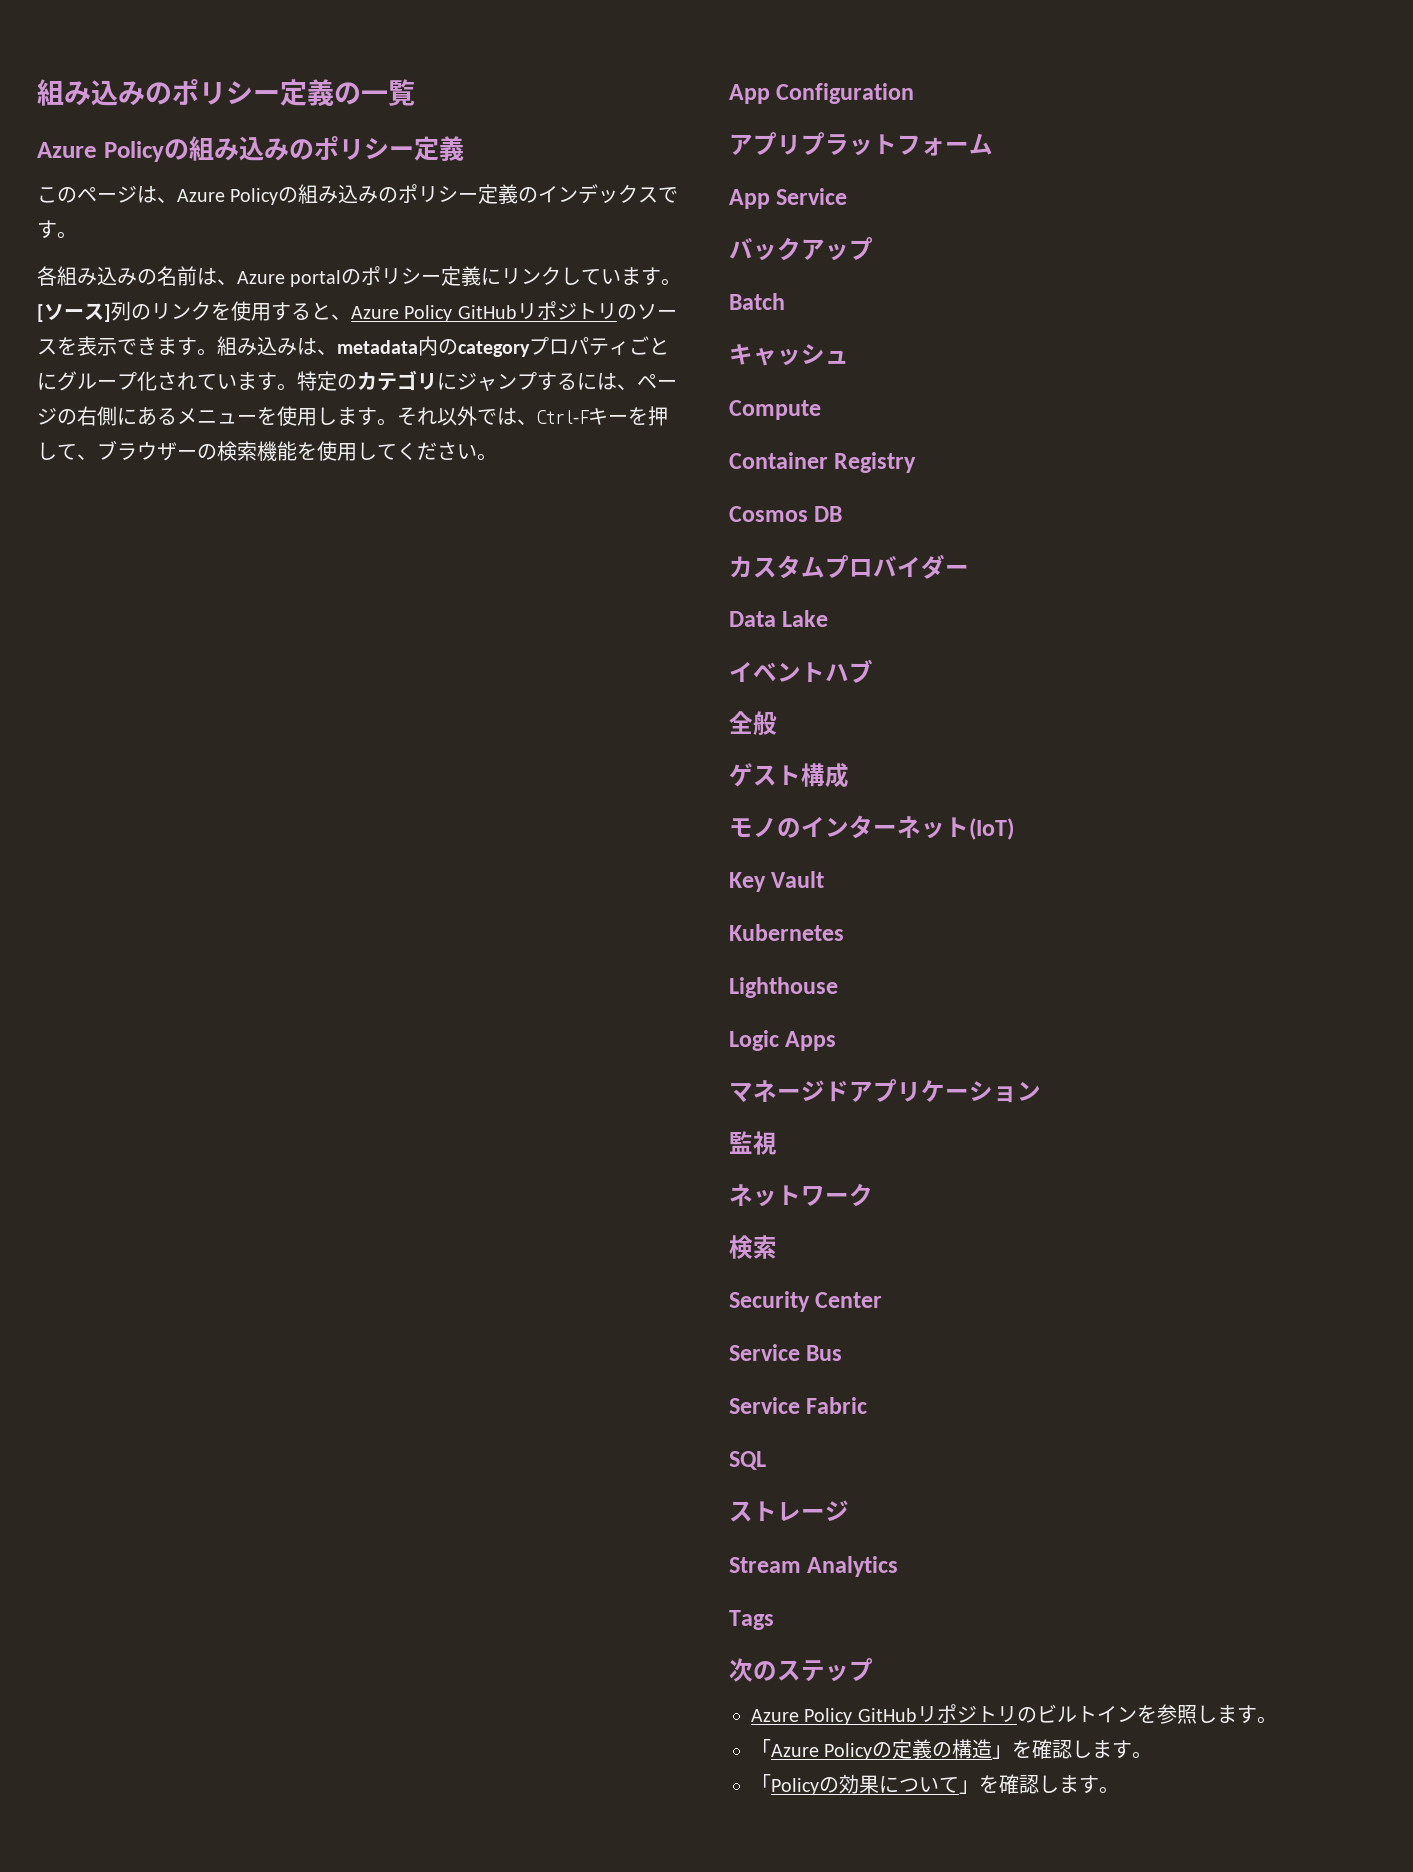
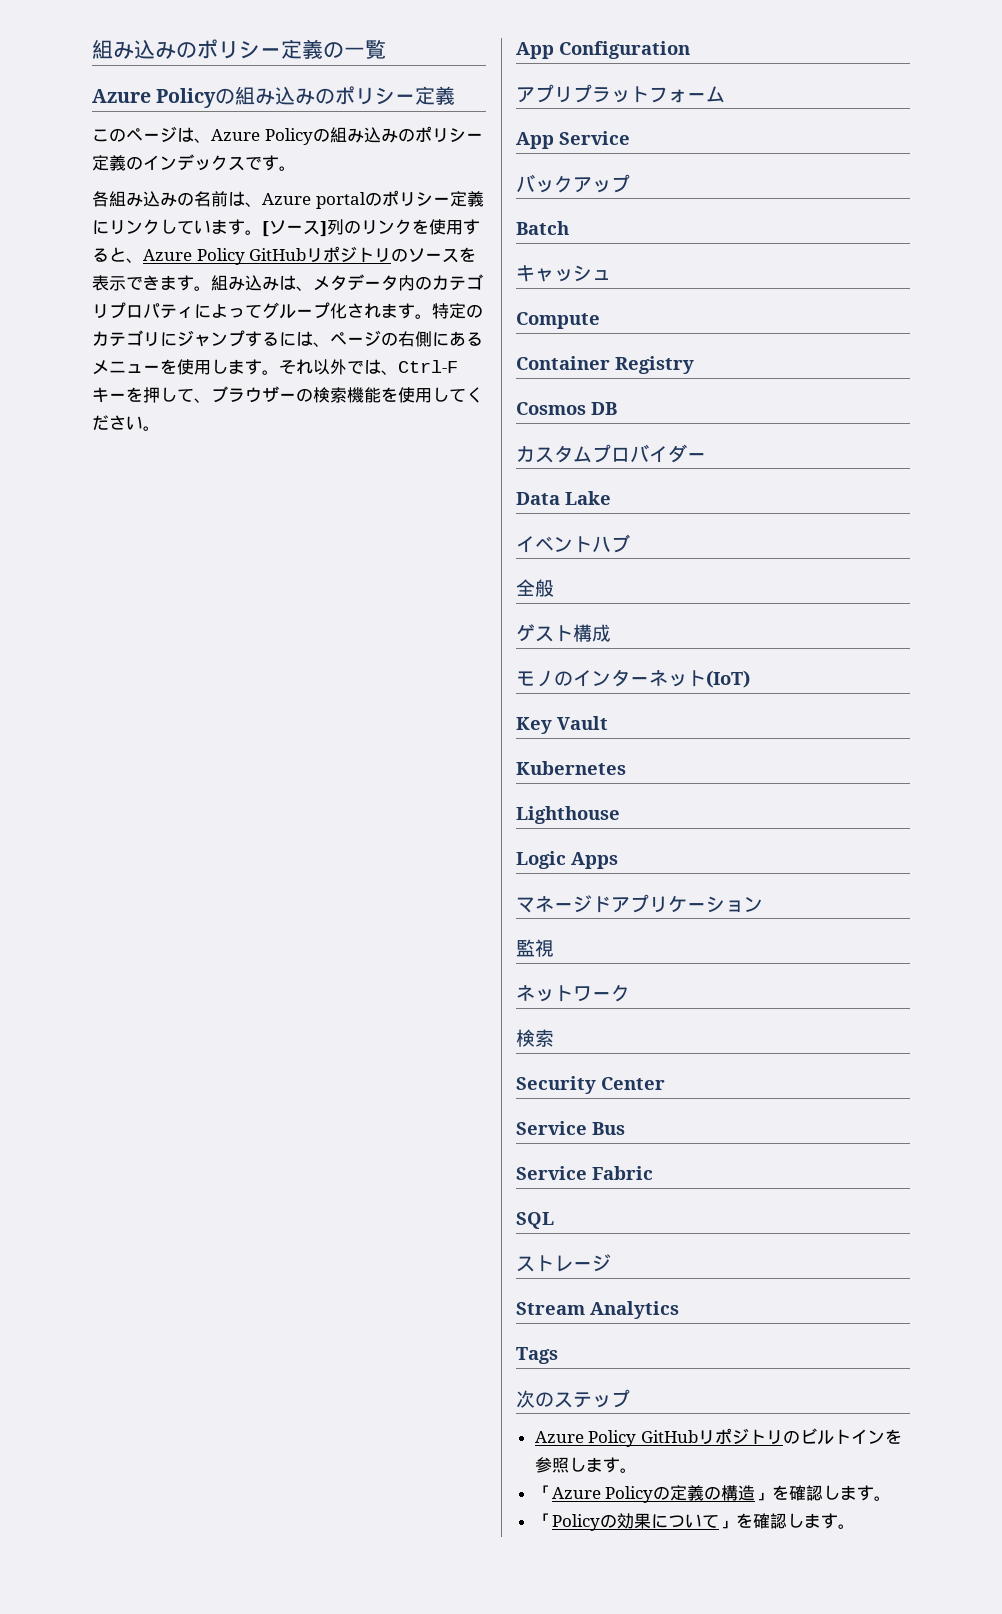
[337,336,530,357] metadata内のcategory -> [313,274,483,291] [92,304,109,319] メタデータ内のカテゴリ
[629,336,669,355] [37,373,57,390] ごとに -> [194,304,262,319] によって
[197,374,237,390] てい -> (381, 310) none

